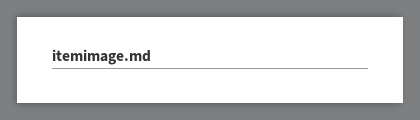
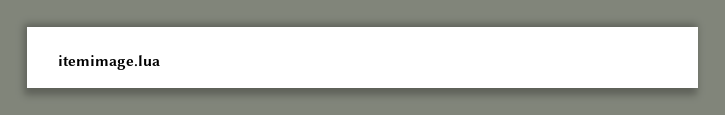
[52,49,151,65] itemimage.md -> [58,55,160,70] itemimage.lua

